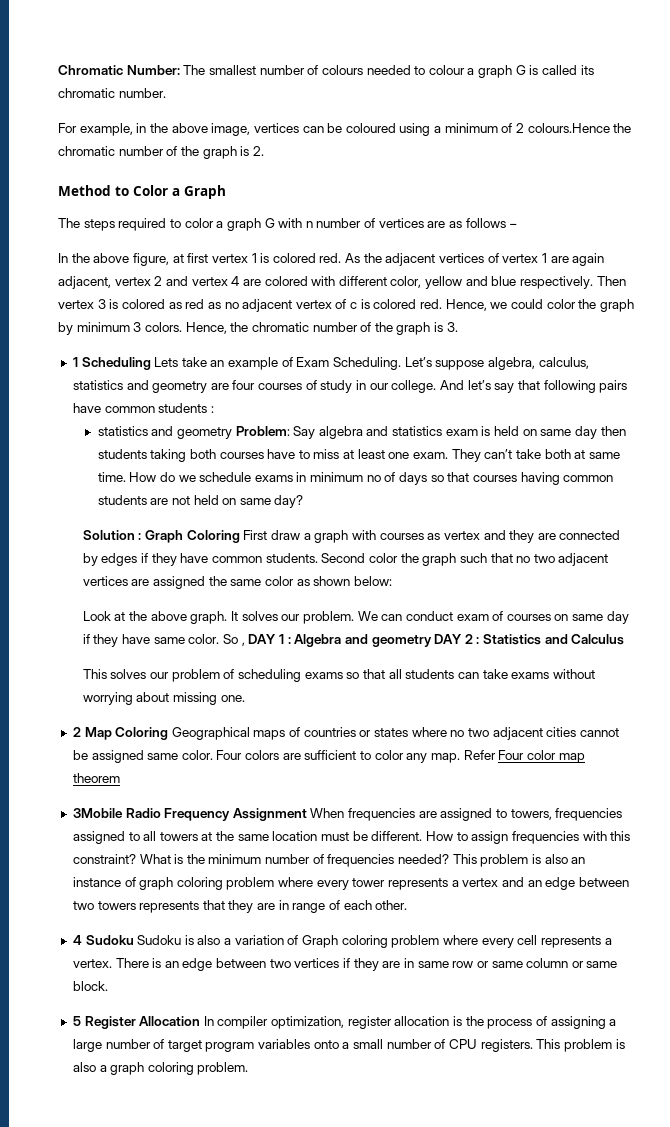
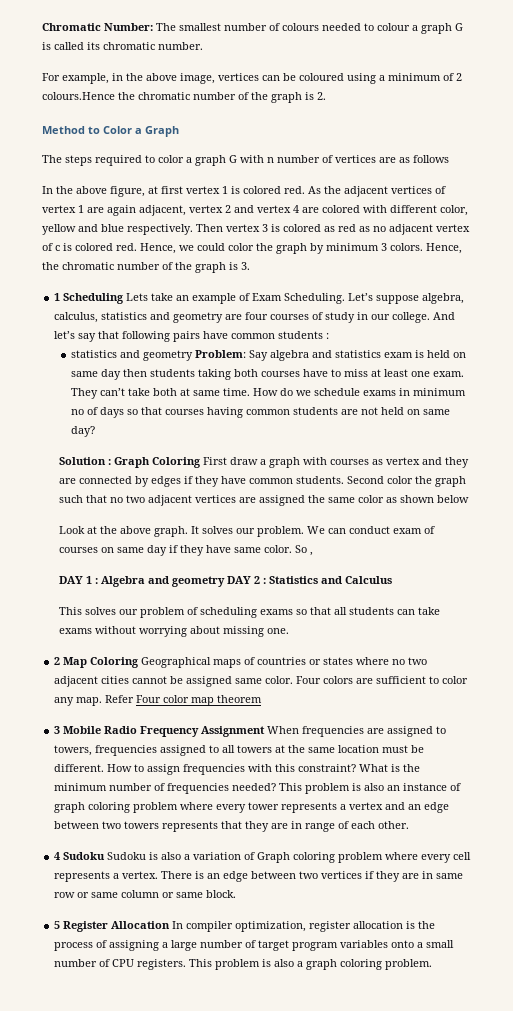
[509,223,518,228] − -> (449, 159) none
[353,576,392,586] below: -> [436,495,469,503] below
(245, 644) none -> (313, 554) //
[72,808,123,818] 3Mobile -> [54,726,102,734] 3 Mobile

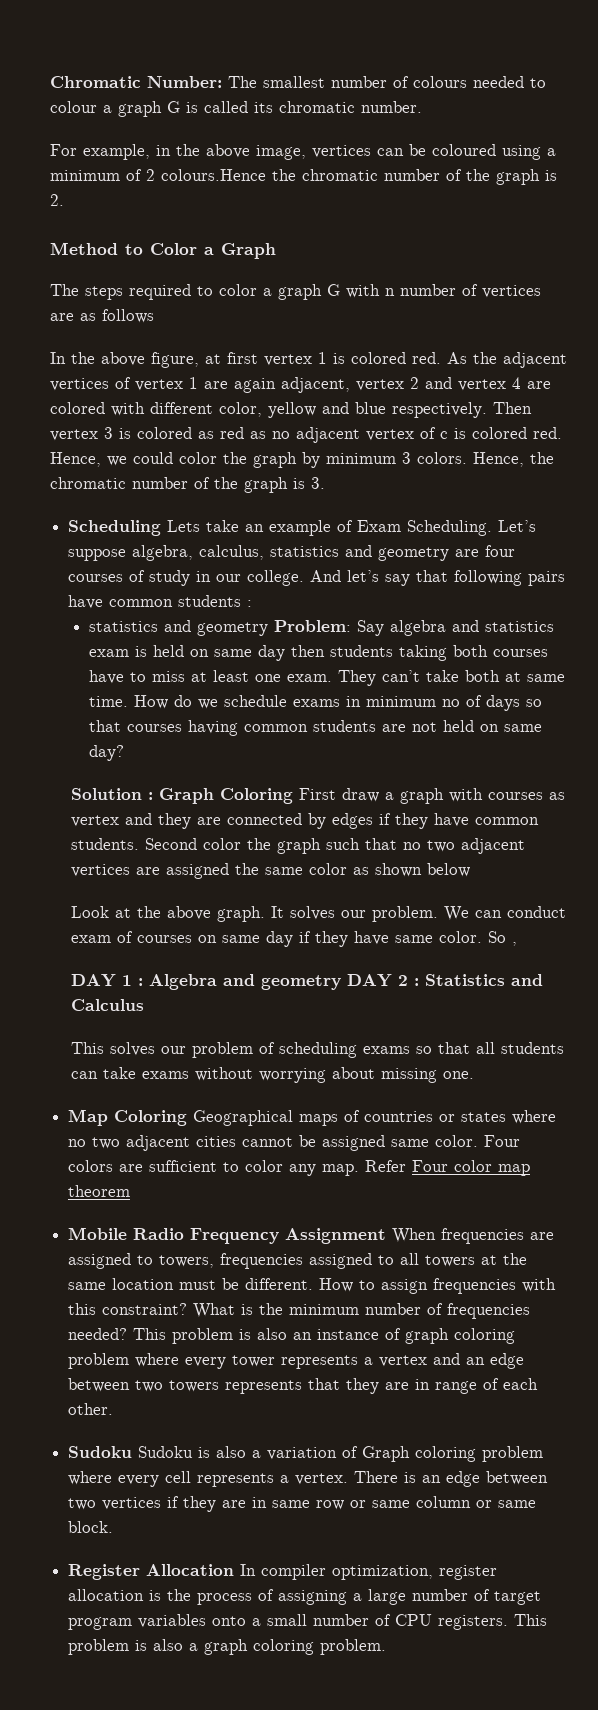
[54,293,61,301] 1 -> (325, 483) none
[54,657,61,665] 2 -> (475, 1075) none
[54,726,61,734] 3 -> (131, 1191) none
[54,852,61,860] 4 -> (114, 1409) none
[54,921,61,929] 5 -> (114, 1527) none

